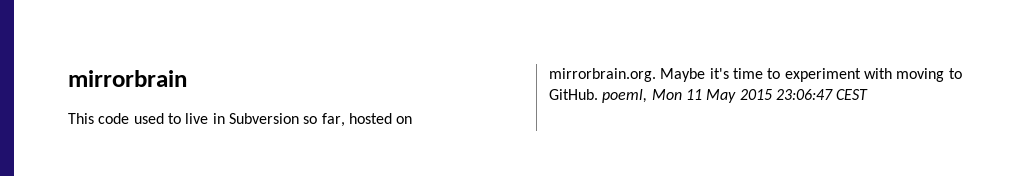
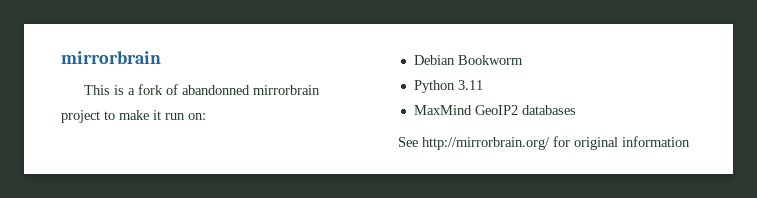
[98,113,413,127] [549,68,962,82] [549,89,869,103] code used to live in Subversion so far, hosted on mirrorbrain.org. Maybe it's time to experiment with moving to GitHub. poeml, Mon 11 May 2015 23:06:47 CEST -> [113,84,320,95] [61,110,206,123] [413,55,523,65] [413,80,483,93] [413,105,576,115] [398,136,690,150] is a fork of abandonned mirrorbrain project to make it run on: // Debian Bookworm // Python 3.11 // MaxMind GeoIP2 databases // See http://mirrorbrain.org/ for original information

